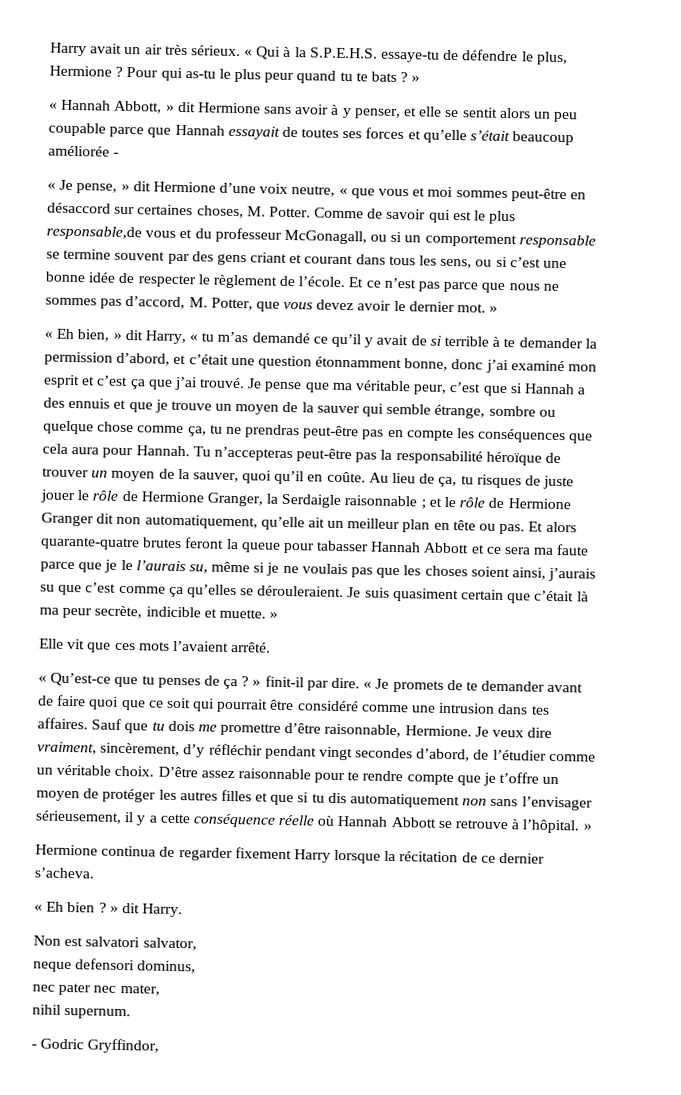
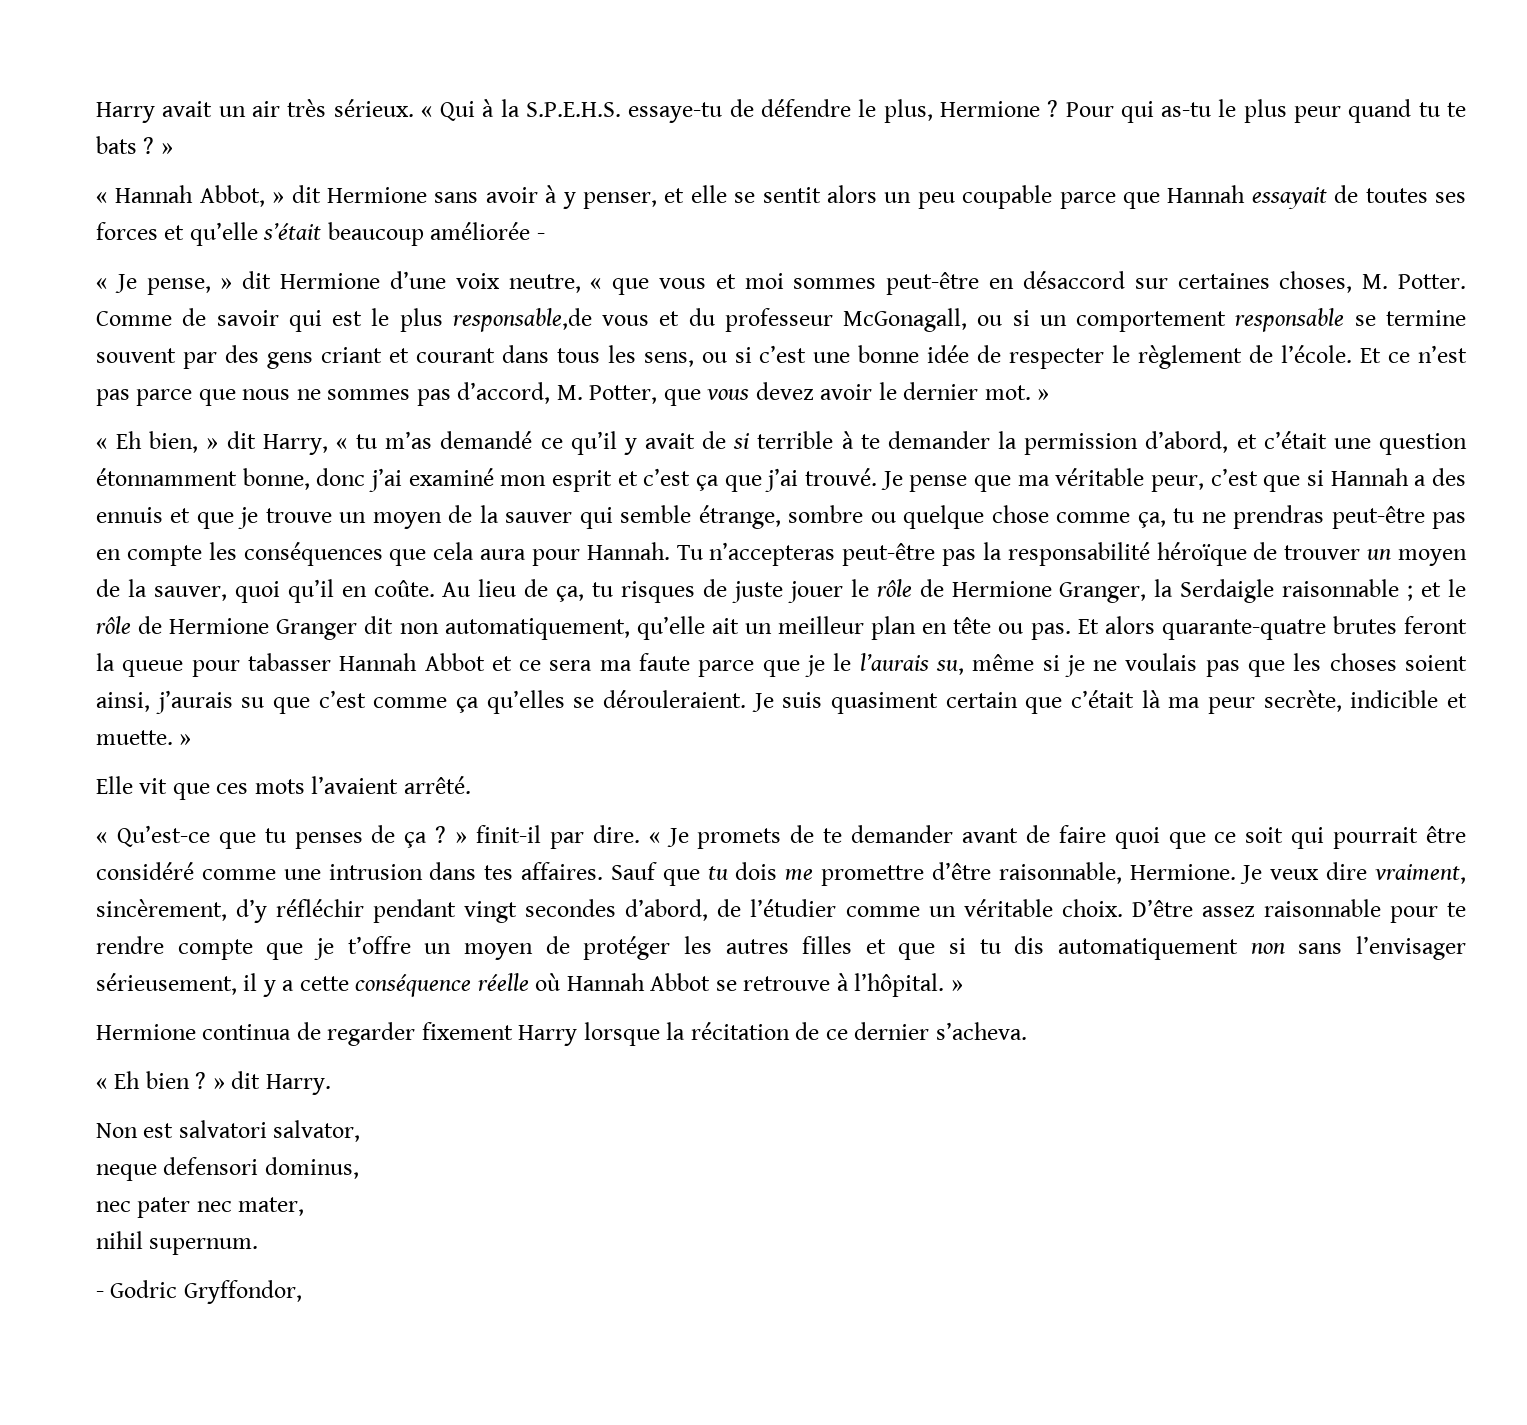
[114,100,163,114] Abbott, -> [199,185,265,207] Abbot,
[423,542,470,554] Abbott -> [424,653,485,671] Abbot
[390,816,437,828] Abbott -> [650,973,711,991] Abbot
[87,1038,160,1054] Gryffindor, -> [183,1280,302,1304] Gryffondor,

